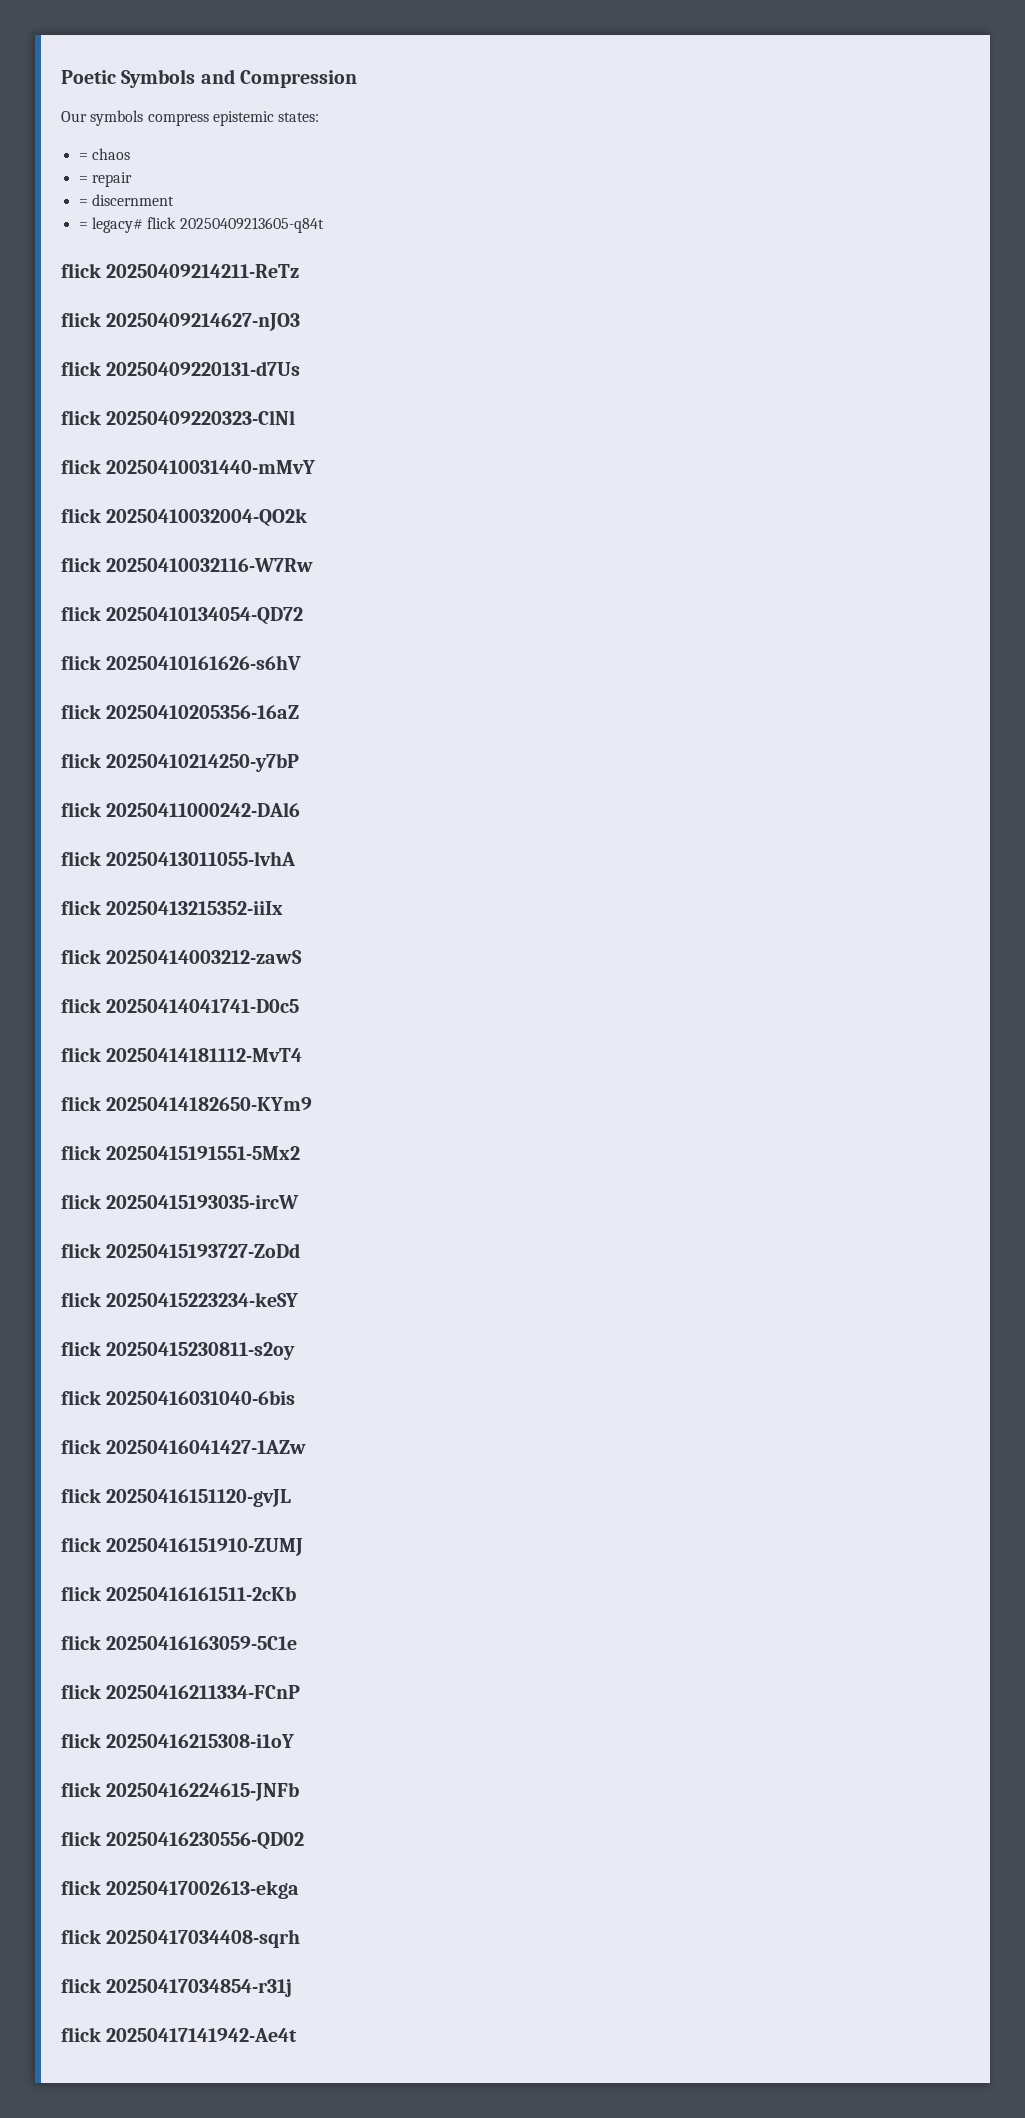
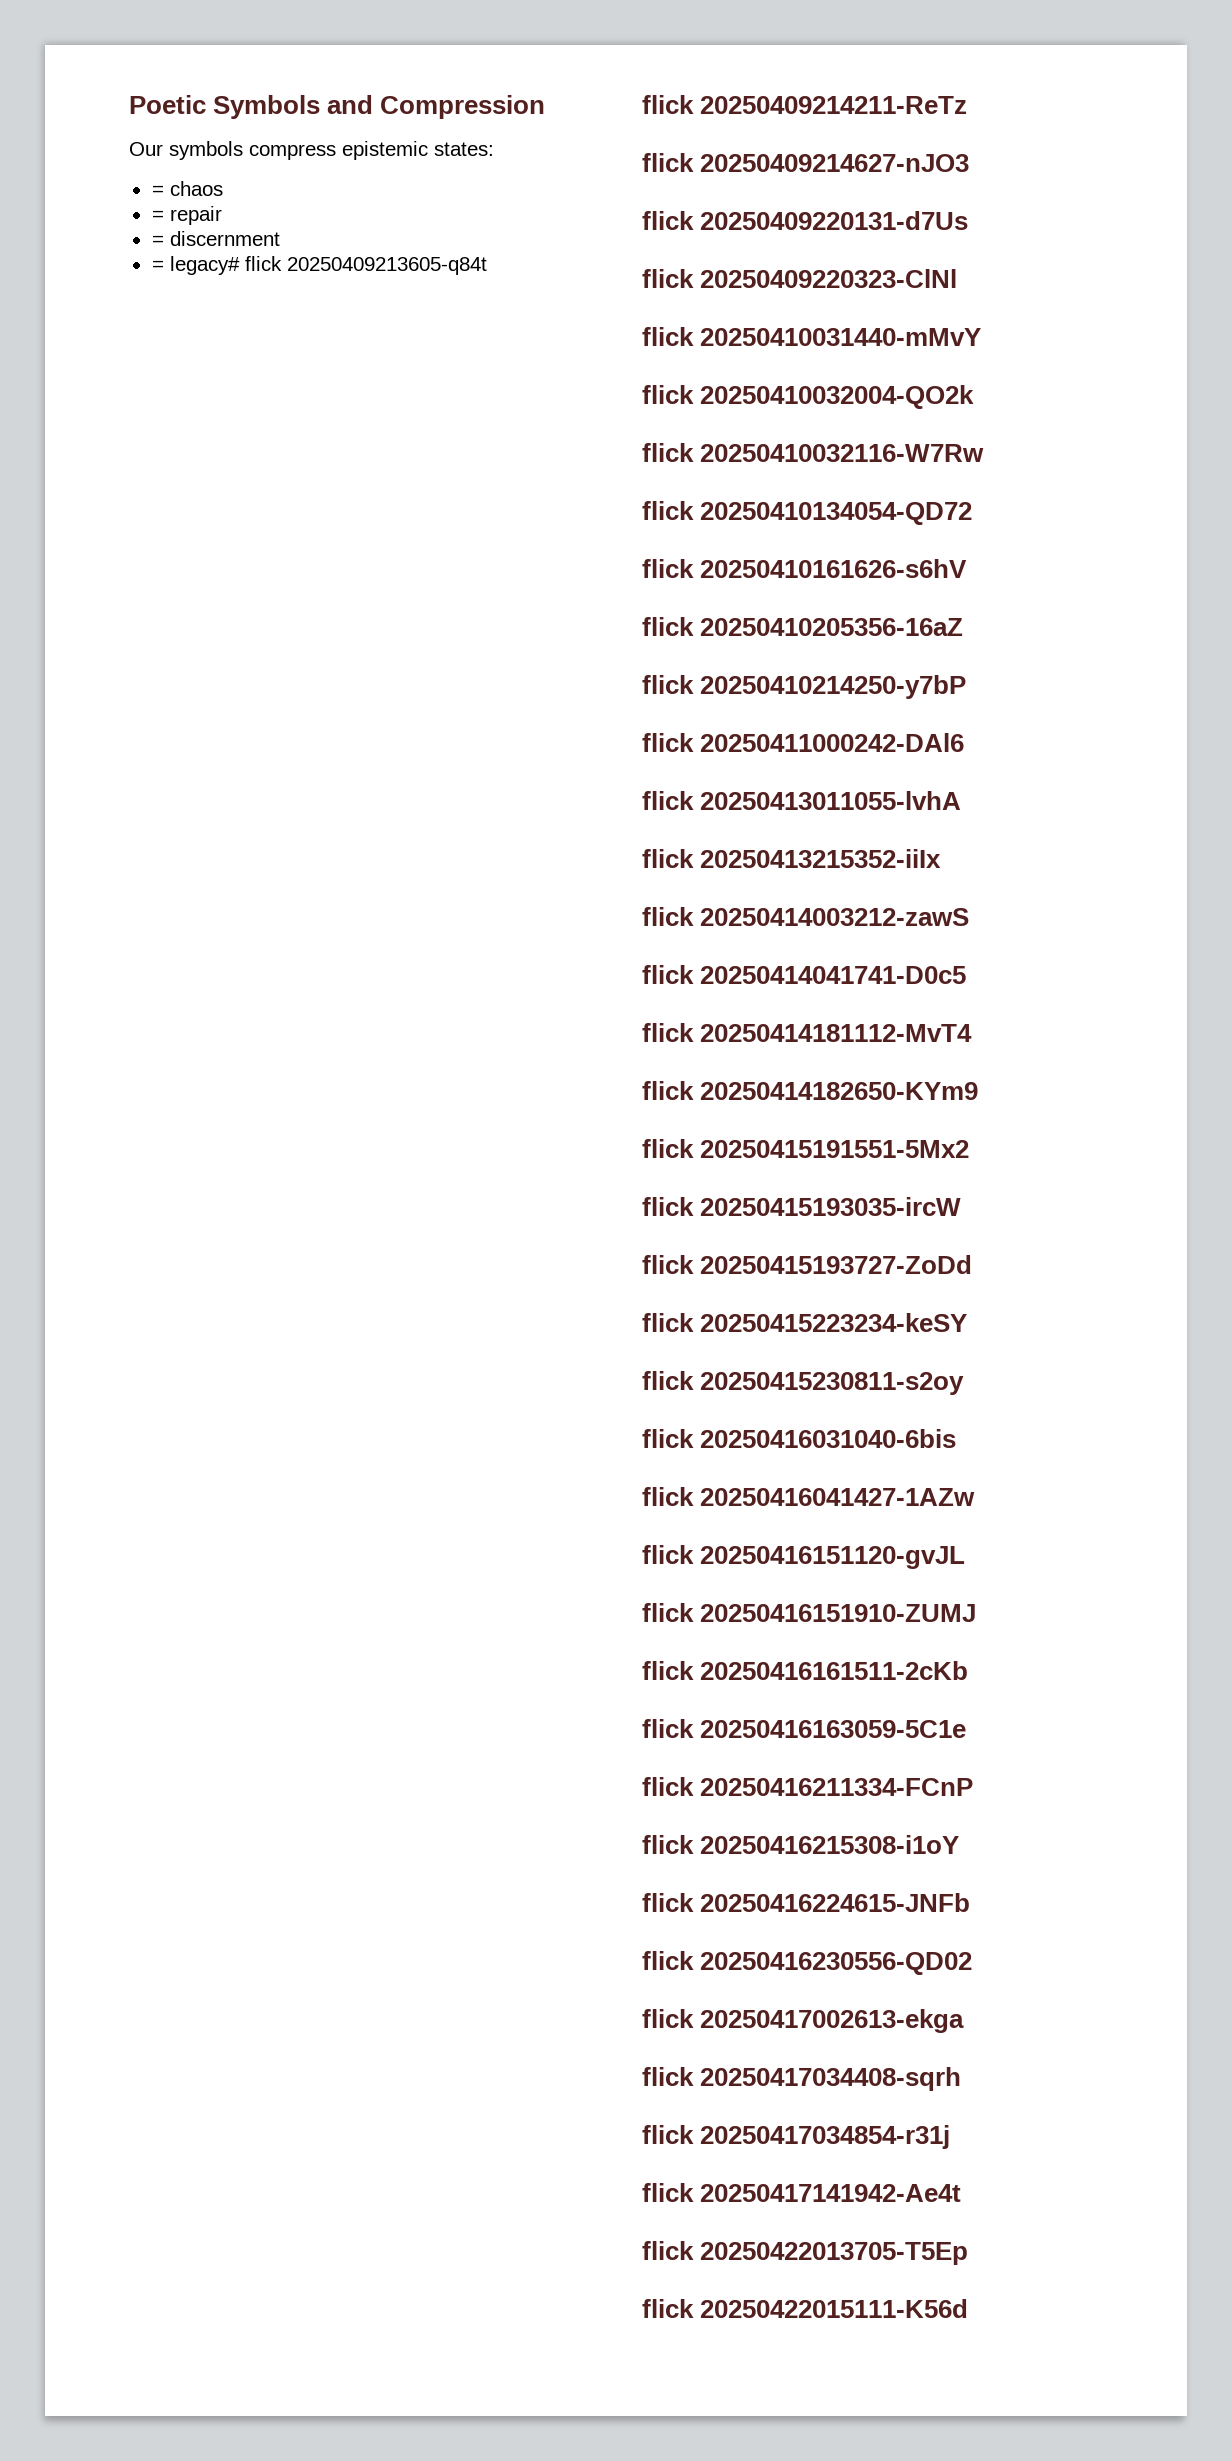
(298, 2035) none -> [642,2241,969,2265] [642,2299,969,2318] // flick 20250422013705-T5Ep // flick 20250422015111-K56d

